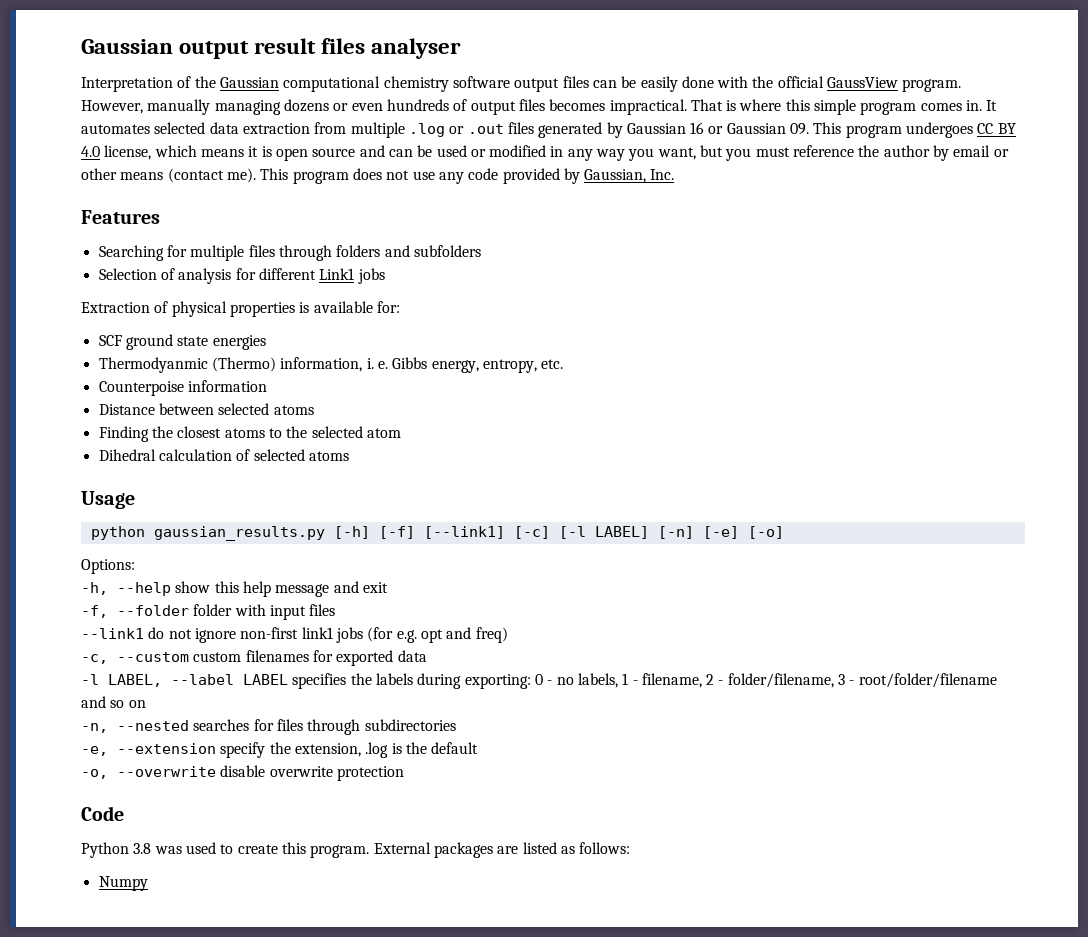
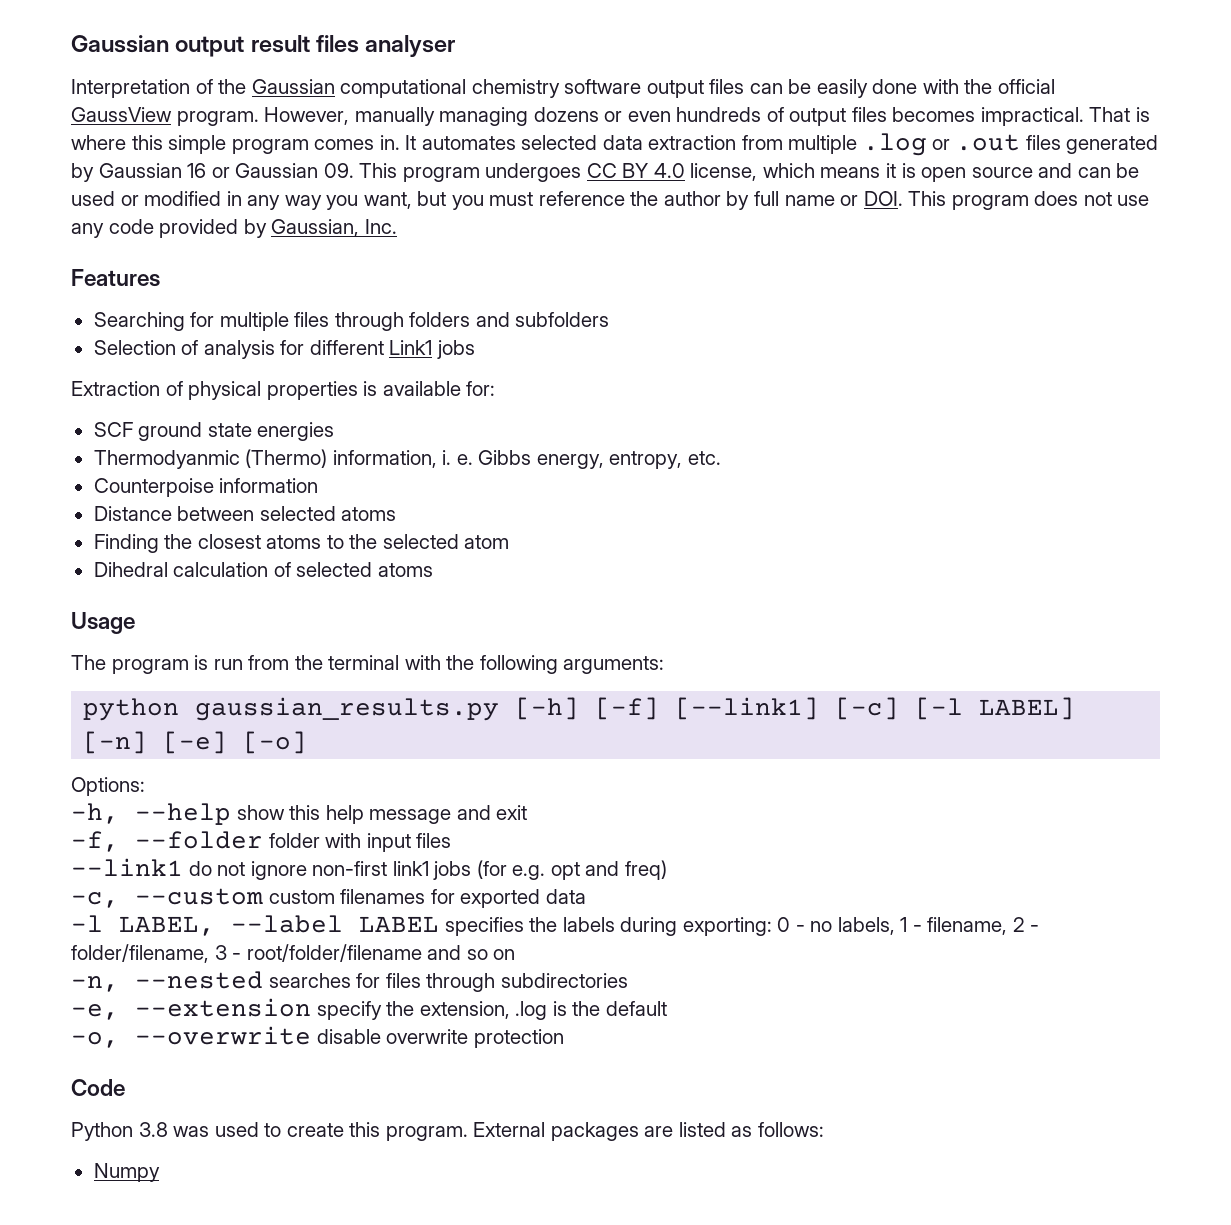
[953,145,1009,157] [81,168,256,183] email or other means (contact me). -> [754,191,903,206] full name or DOI.
(135, 500) none -> [71,655,665,674] // The program is run from the terminal with the following arguments:

